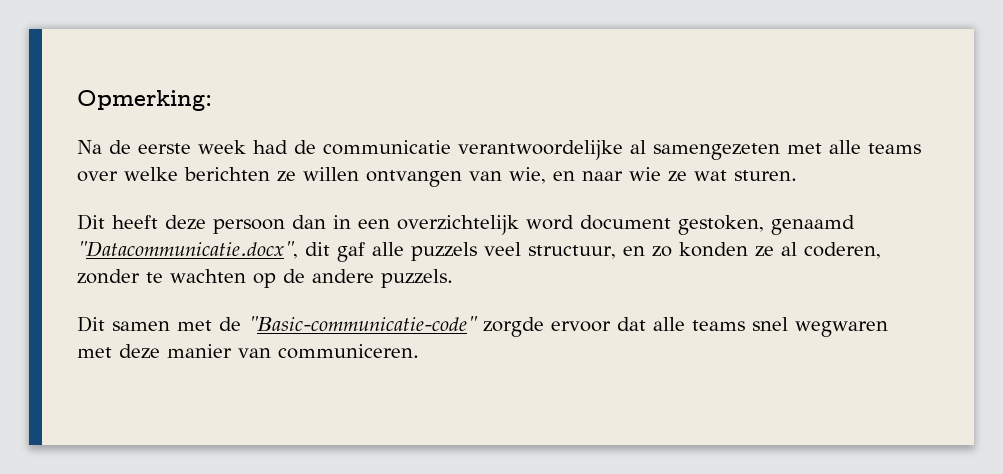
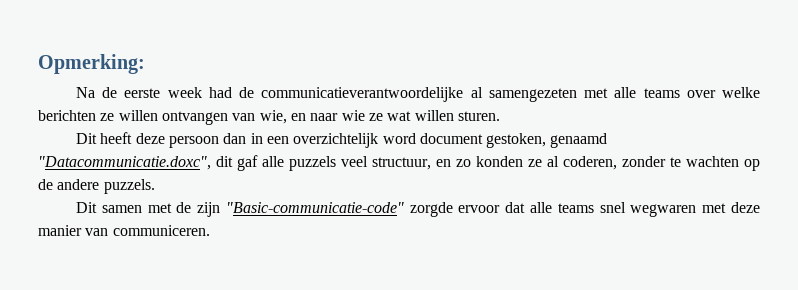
[323,140,623,160] communicatie verantwoordelijke -> [261,87,464,102] communicatieverantwoordelijke
(727, 175) none -> [414,110,454,121] willen
[77,241,298,259] "Datacommunicatie.docx", -> [38,156,211,170] "Datacommunicatie.doxc",
(241, 324) none -> [197,202,221,217] zijn

